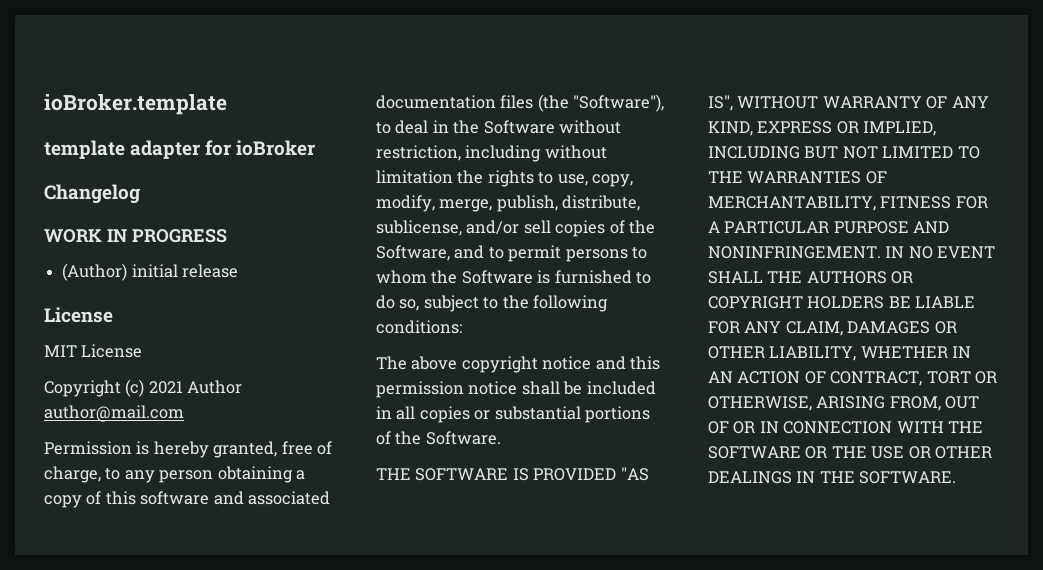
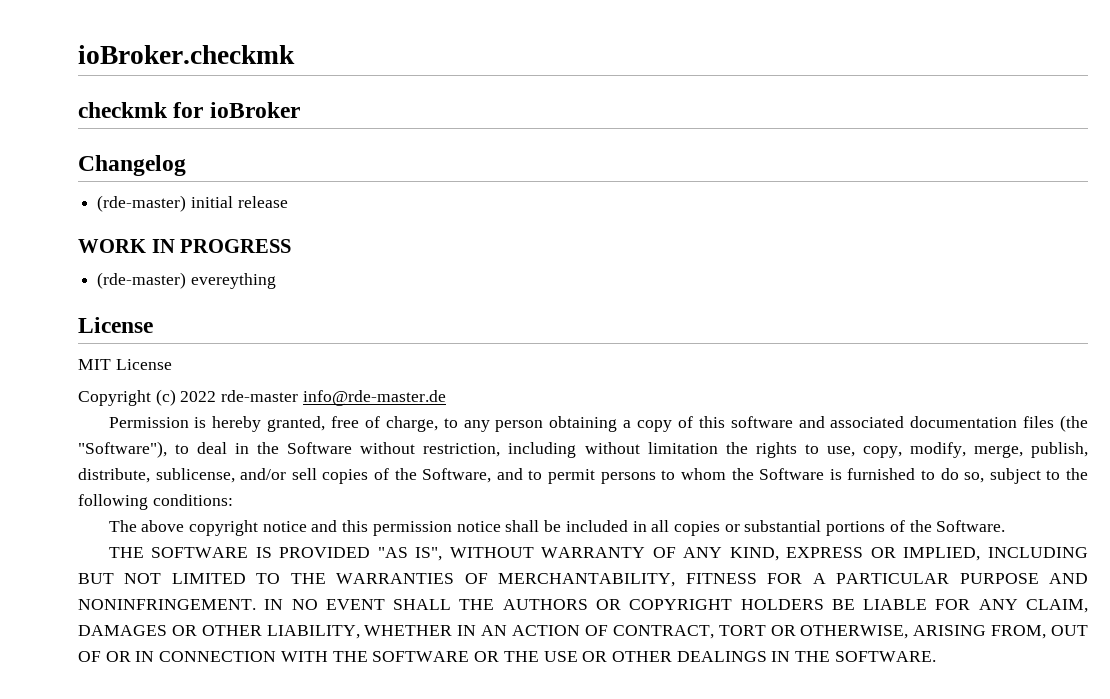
[44,94,227,115] [44,140,201,159] ioBroker.template // template adapter -> [78,45,295,64] [78,102,168,118] ioBroker.checkmk // checkmk
(140, 194) none -> [97,195,288,212] // (rde-master) initial release
[62,263,239,281] (Author) initial release -> [97,272,276,289] (rde-master) evereything
[148,380,243,394] [44,405,184,422] 2021 Author author@mail.com -> [180,390,446,406] 2022 rde-master info@rde-master.de

